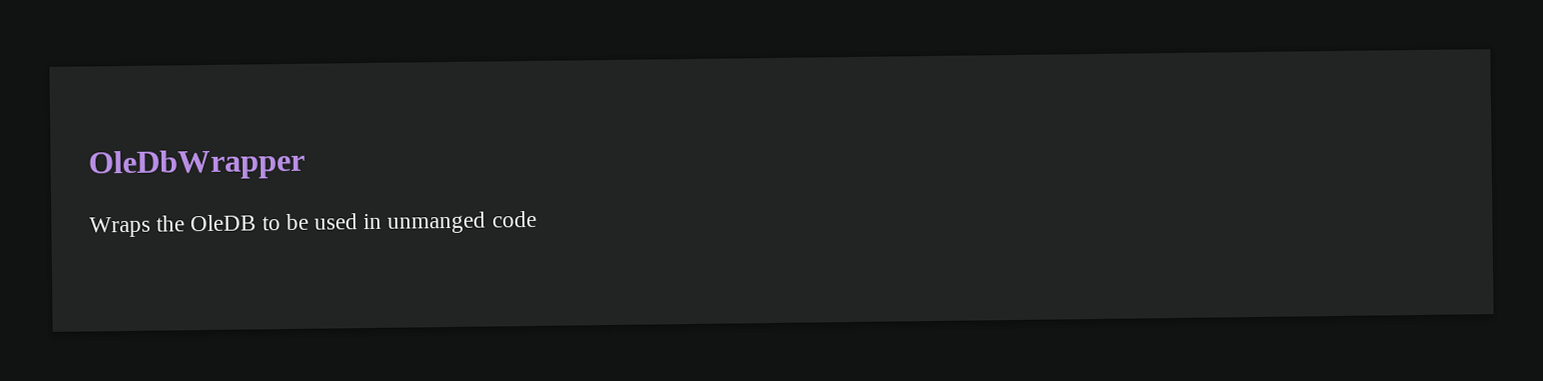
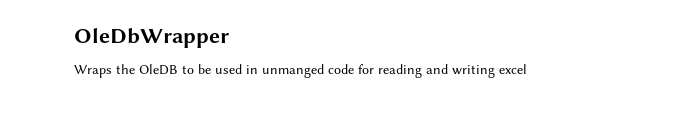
(537, 219) none -> [358,64,527,78] for reading and writing excel

